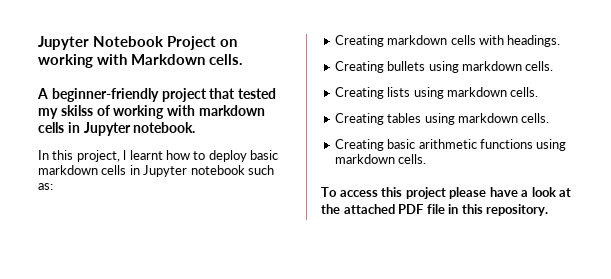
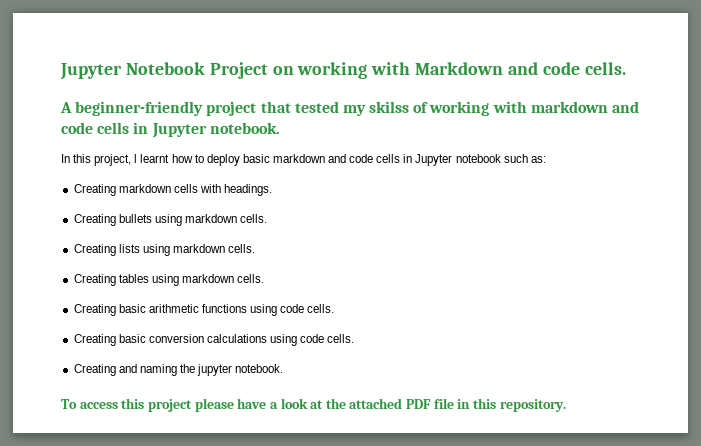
(205, 59) none -> [508,62,580,75] and code
(265, 110) none -> [612,101,640,113] [61,122,93,134] and code
(98, 170) none -> [328,154,374,163] and code
[334,154,427,164] markdown cells. -> [280,304,335,313] [73,334,355,346] [73,364,284,376] code cells. // Creating basic conversion calculations using code cells. // Creating and naming the jupyter notebook.

